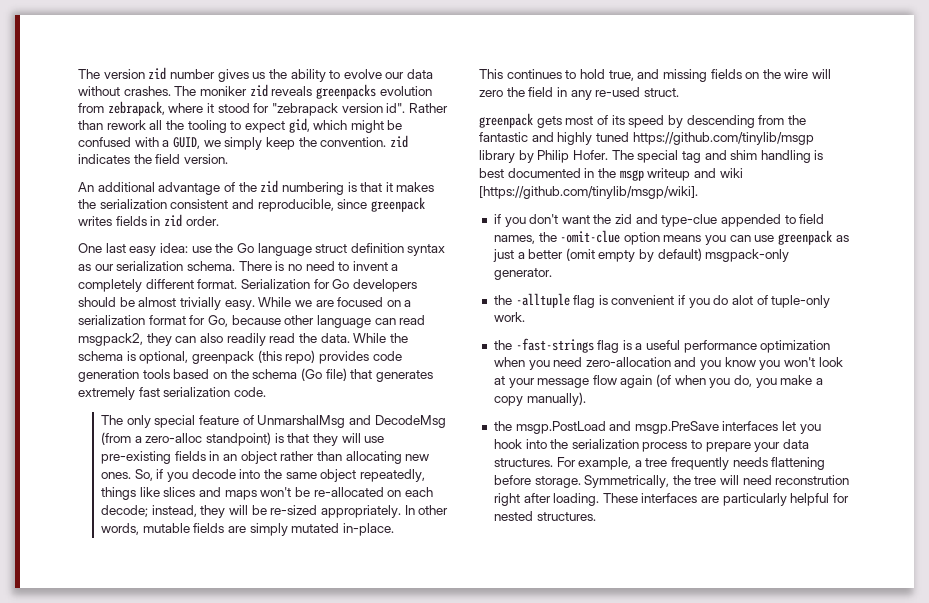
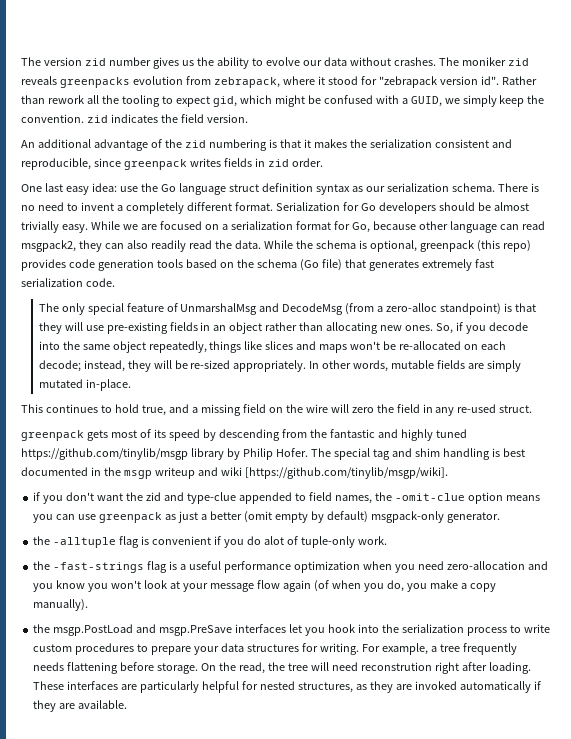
[662,69,742,82] missing fields -> [191,404,266,416] a missing field
[705,439,810,452] [493,458,553,467] prepare your data structures. -> [523,624,550,633] [33,643,359,655] write custom procedures to prepare your data structures for writing.
[584,475,670,488] Symmetrically, -> [200,662,265,674] On the read,
[536,512,596,521] structures. -> [297,681,541,693] [33,700,128,712] structures, as they are invoked automatically if they are available.

